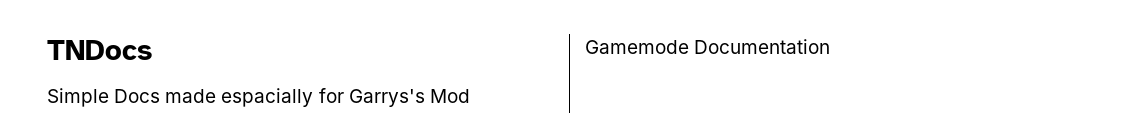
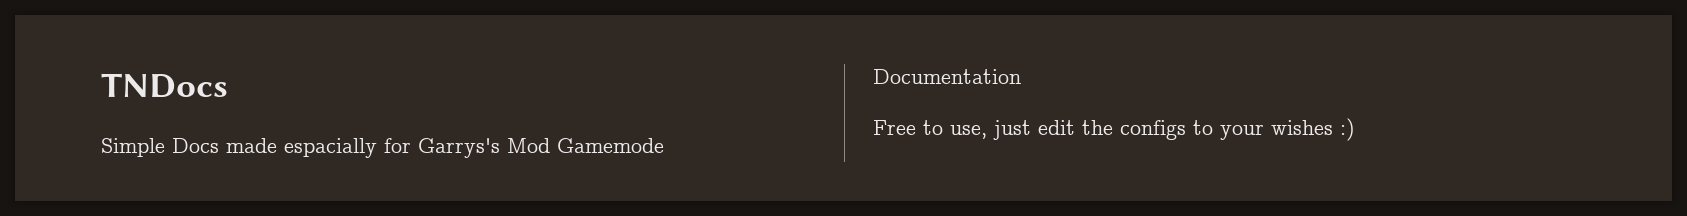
(831, 46) none -> [873,118,1355,141] // Free to use, just edit the configs to your wishes :)

